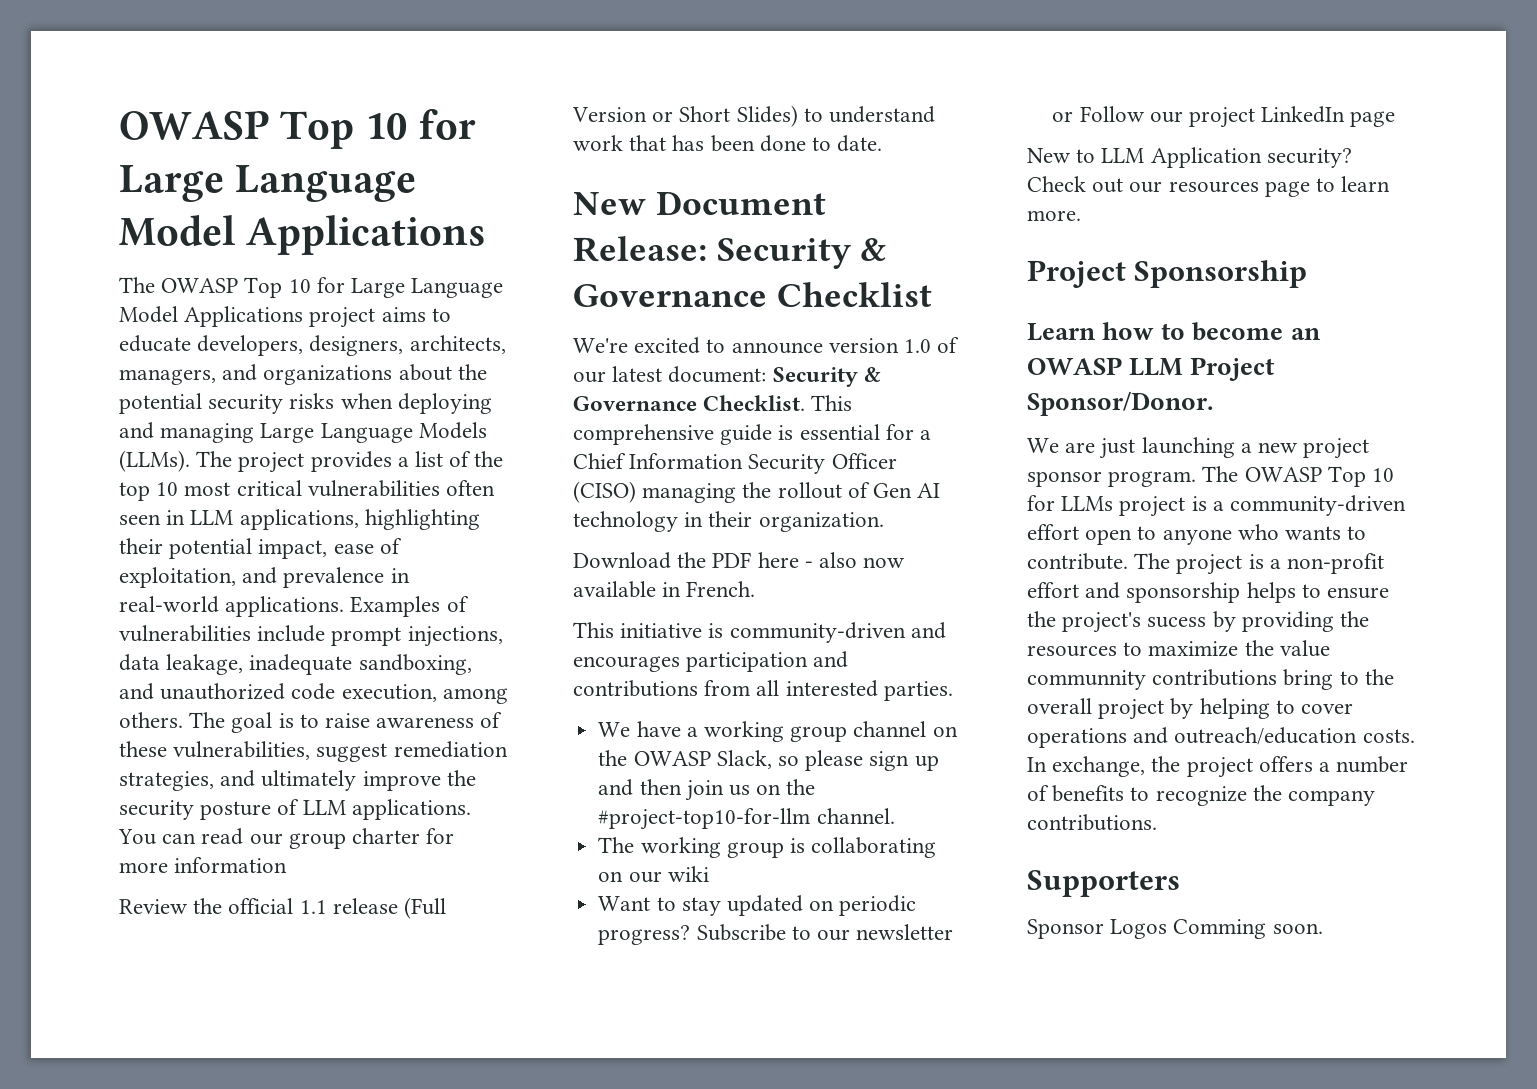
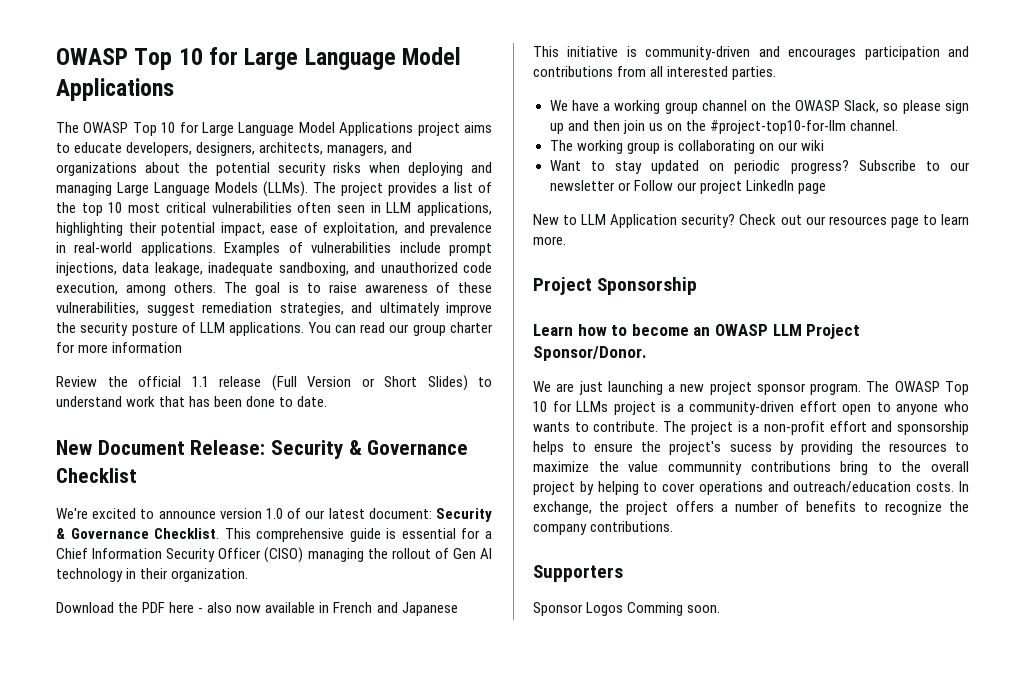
[686,581,756,597] French. -> [333,602,458,616] French and Japanese

